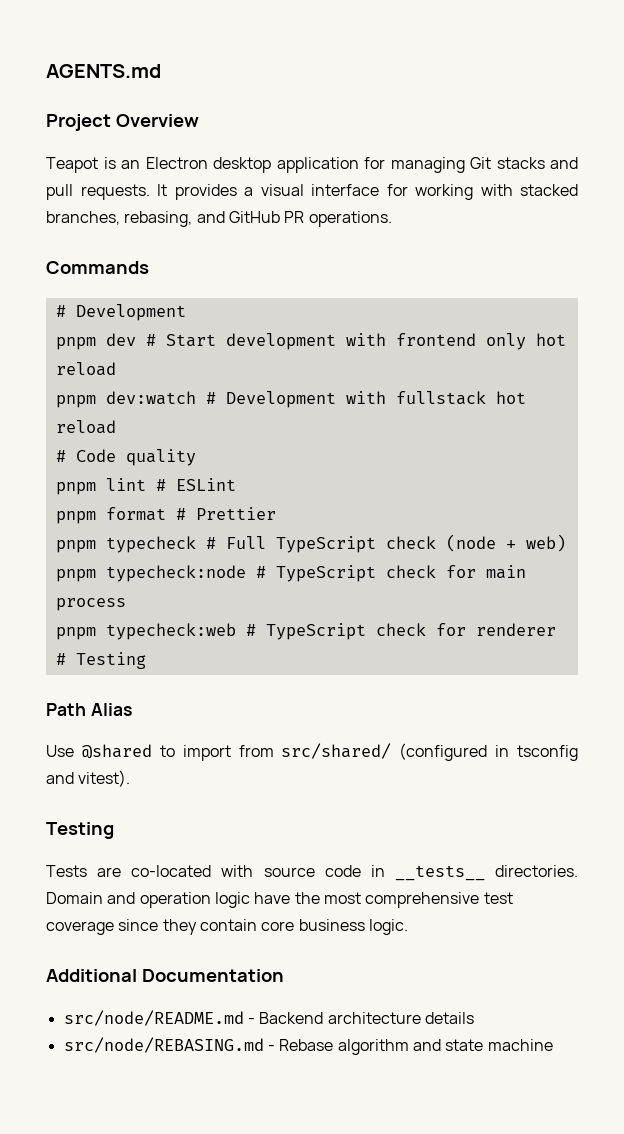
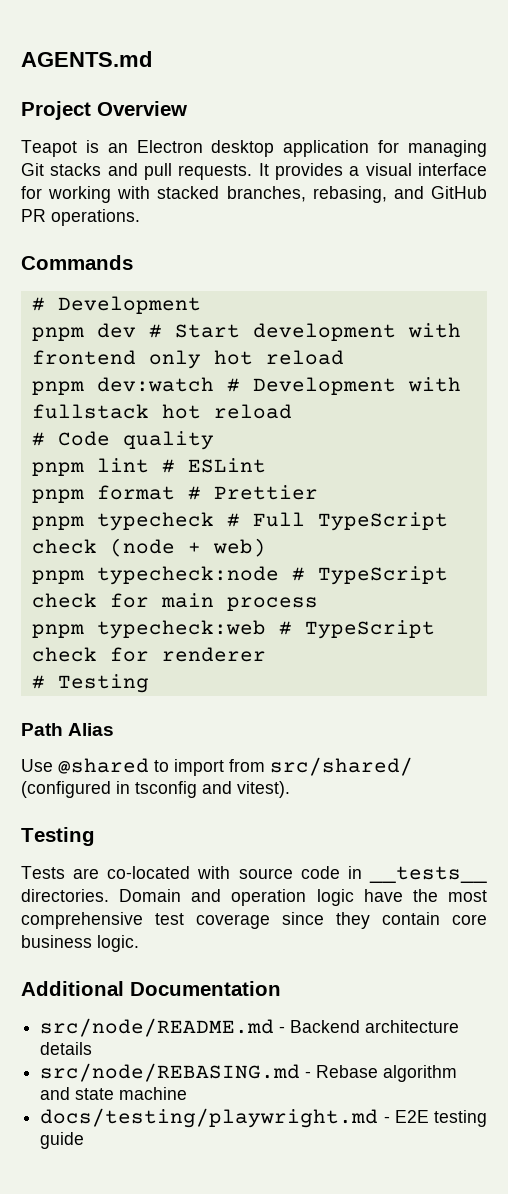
(553, 1045) none -> [40,1108,487,1128] [40,1132,85,1149] // docs/testing/playwright.md - E2E testing guide

